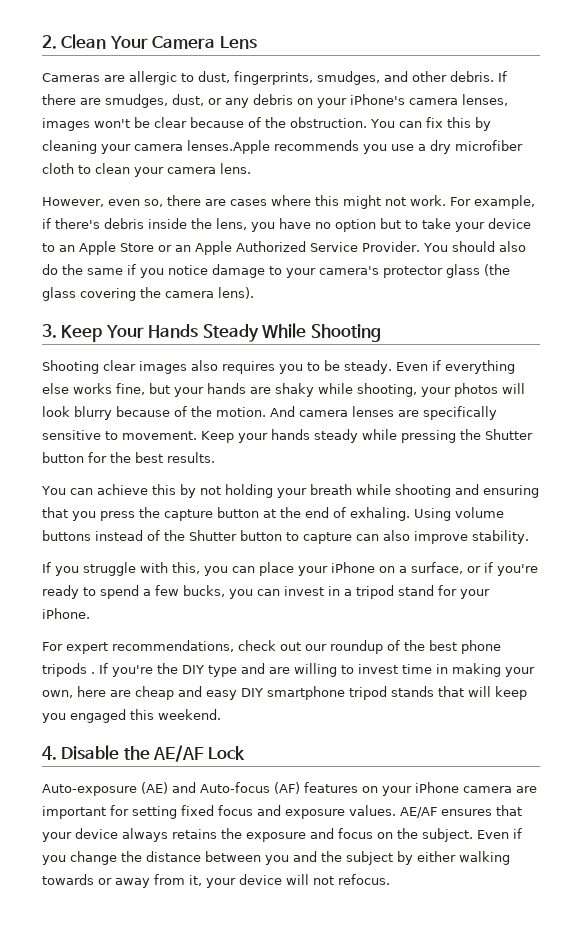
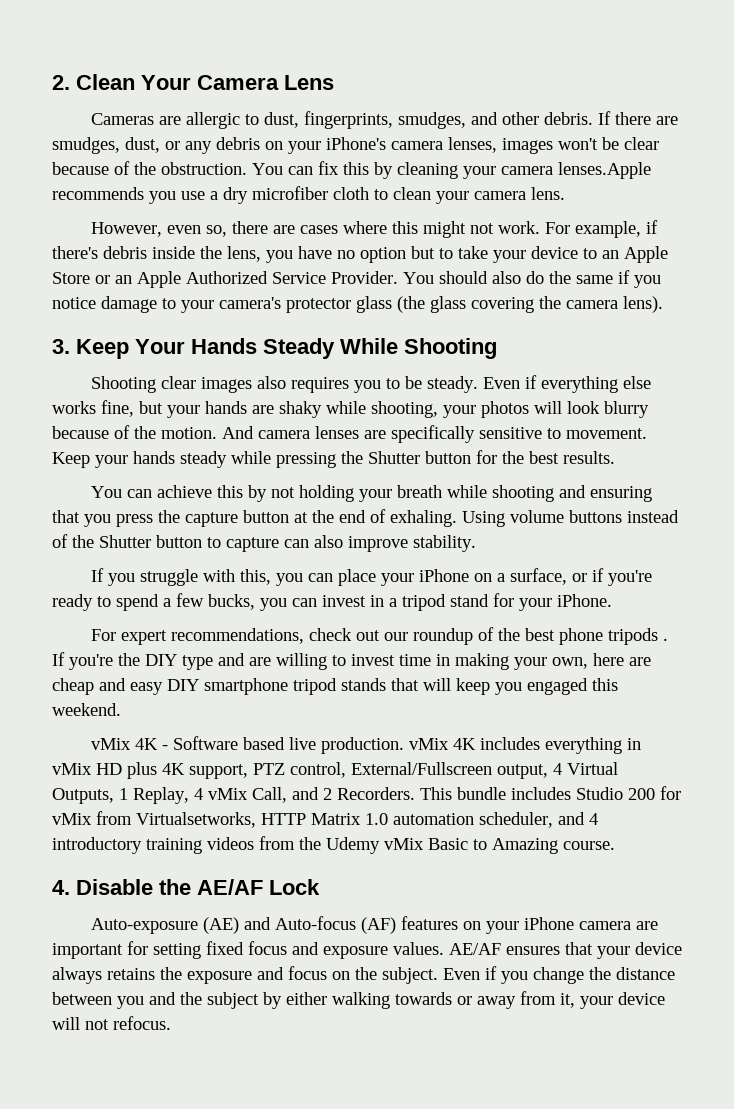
(221, 714) none -> [91,736,642,754] [52,762,618,779] [52,786,681,804] [52,811,598,828] [52,836,615,854] // vMix 4K - Software based live production. vMix 4K includes everything in vMix HD plus 4K support, PTZ control, External/Fullscreen output, 4 Virtual Outputs, 1 Replay, 4 vMix Call, and 2 Recorders. This bundle includes Studio 200 for vMix from Virtualsetworks, HTTP Matrix 1.0 automation scheduler, and 4 introductory training videos from the Udemy vMix Basic to Amazing course.

